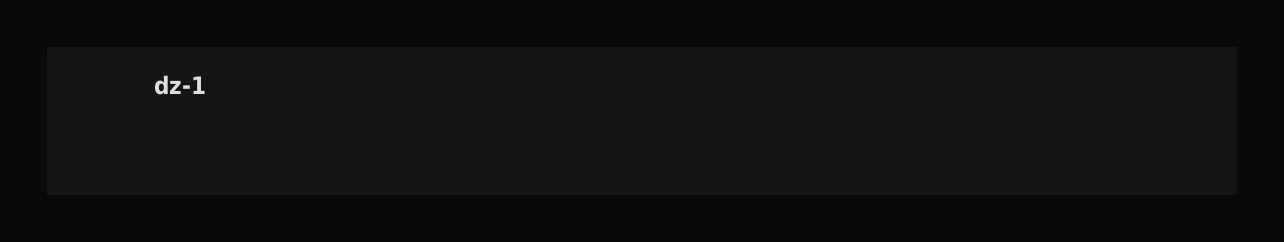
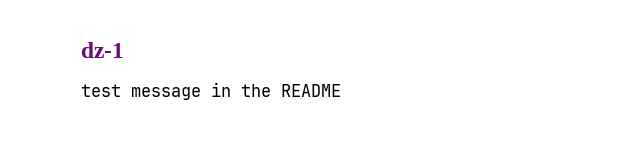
(206, 85) none -> [81,82,341,100] // test message in the README

